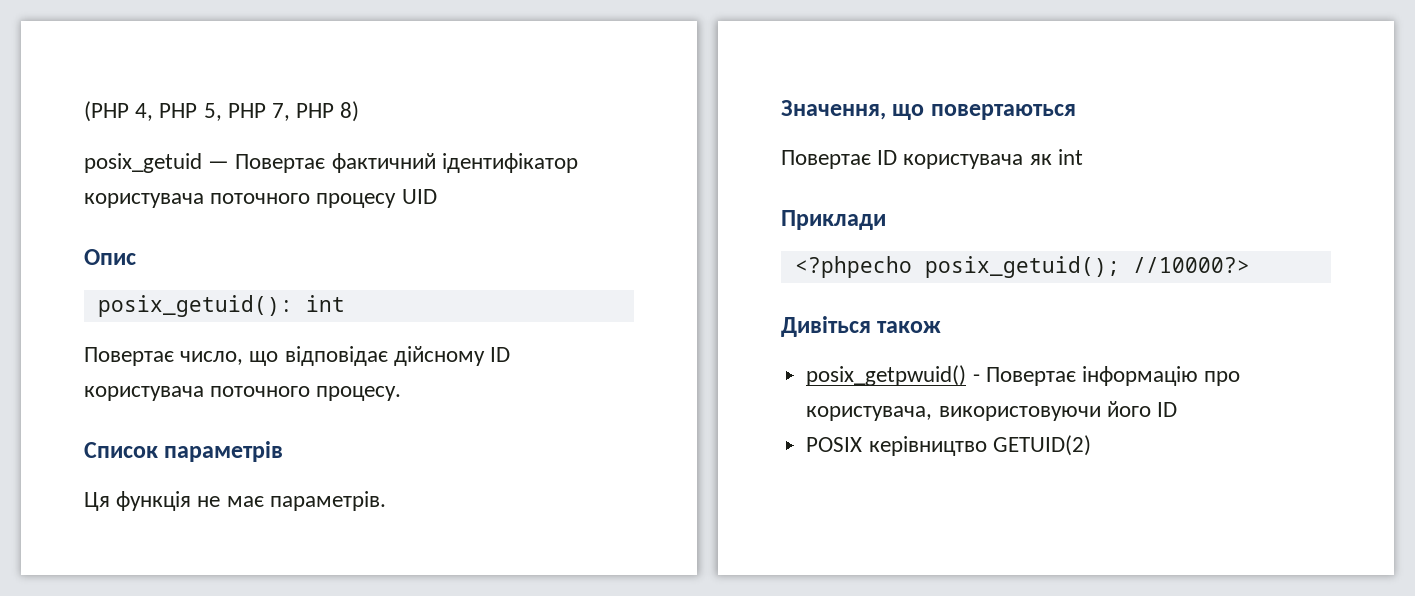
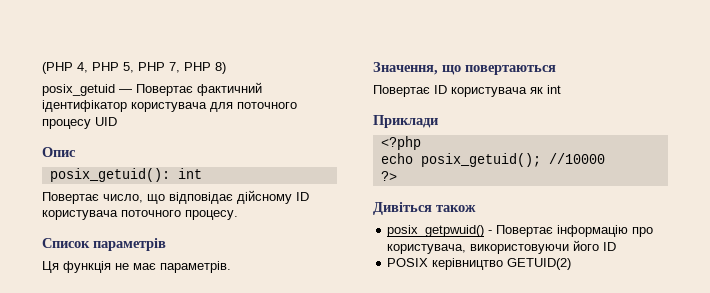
(204, 200) none -> [210,102,233,112] для
[794,256,1250,278] <?phpecho posix_getuid(); //10000?> -> [380,136,421,150] [380,153,605,167] [380,171,397,181] <?php // echo posix_getuid(); //10000 // ?>

